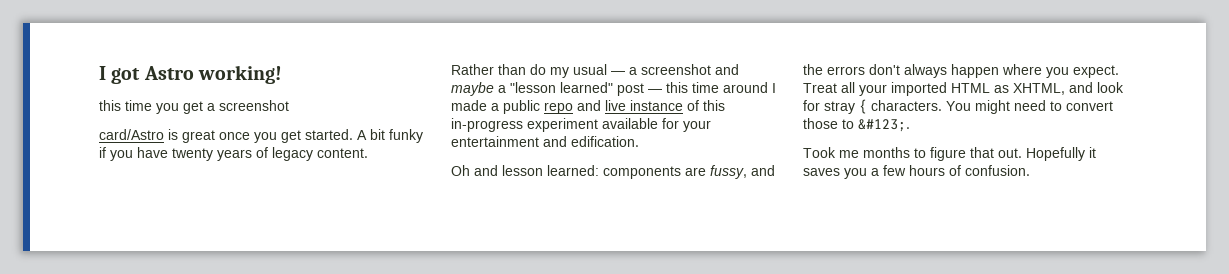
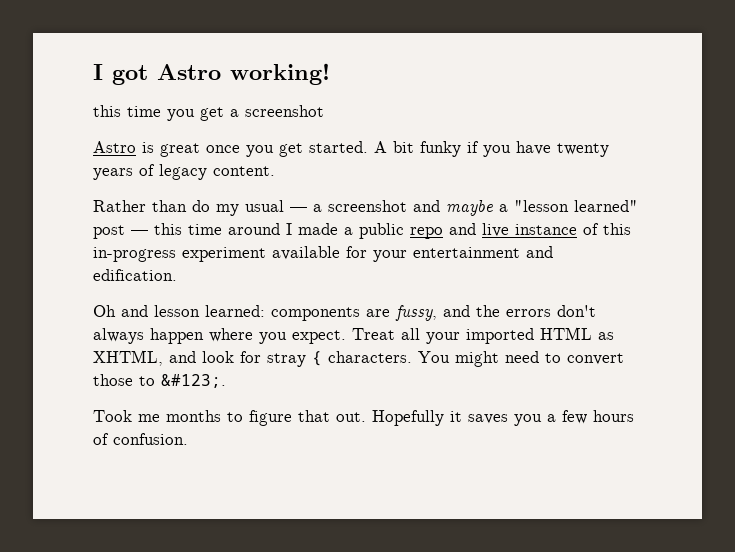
[99,129,164,140] card/Astro -> [93,141,136,153] Astro

